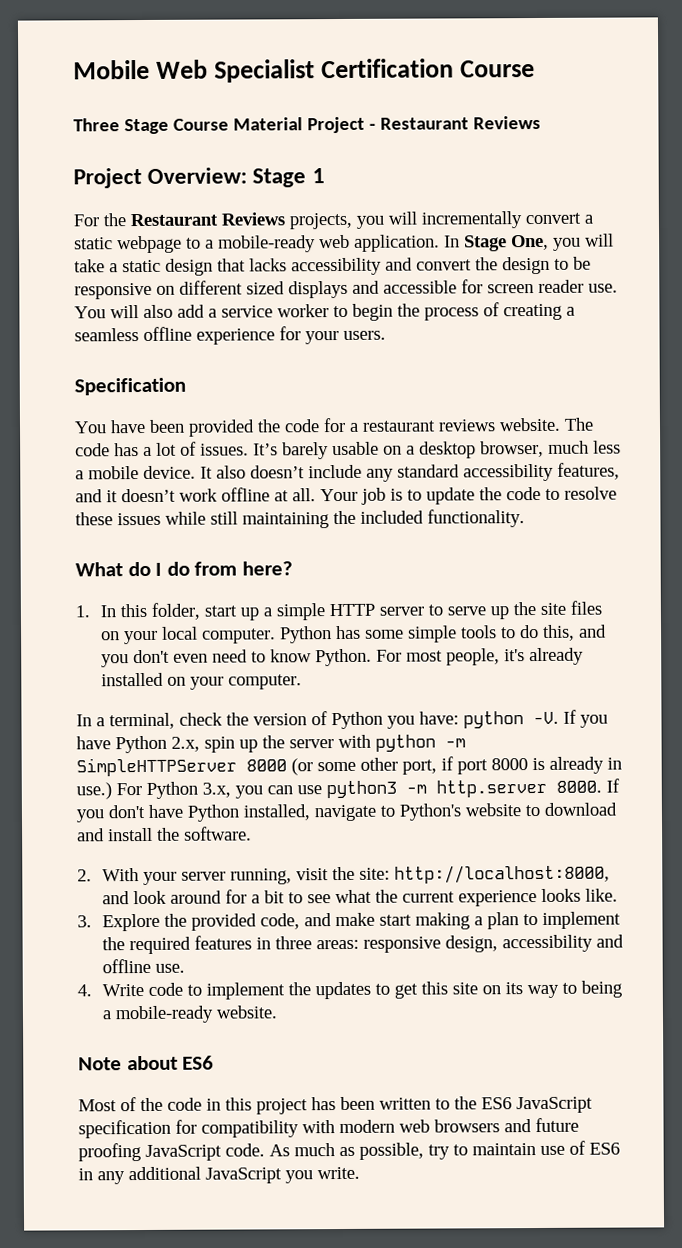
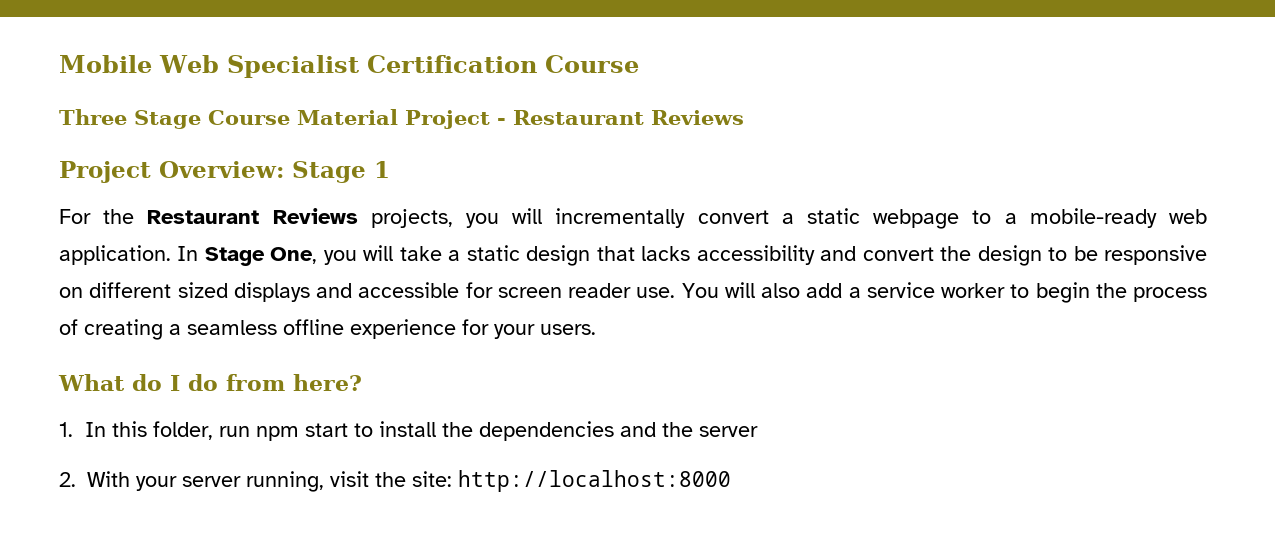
[74,377,186,396] [74,417,594,437] [75,440,621,460] [75,462,620,482] [75,486,617,505] [75,509,525,529] // Specification // You have been provided the code for a restaurant reviews website. The code has a lot of issues. It’s barely usable on a desktop browser, much less a mobile device. It also doesn’t include any standard accessibility features, and it doesn’t work offline at all. Your job is to update the code to resolve these issues while still maintaining the included functionality. -> (596, 329) none
[203,600,602,621] [100,624,607,645] [100,647,584,668] [100,672,302,690] [76,709,608,730] [76,734,466,754] [76,756,622,777] [76,778,620,800] [76,802,617,823] [77,826,252,842] start up a simple HTTP server to serve up the site files on your local computer. Python has some simple tools to do this, and you don't even need to know Python. For most people, it's already installed on your computer. // In a terminal, check the version of Python you have: python -V. If you have Python 2.x, spin up the server with python -m SimpleHTTPServer 8000 (or some other port, if port 8000 is already in use.) For Python 3.x, you can use python3 -m http.server 8000. If you don't have Python installed, navigate to Python's website to download and install the software. -> [219,421,759,441] run npm start to install the dependencies and the server
[393,864,610,884] [101,888,618,907] [77,911,621,932] [101,934,624,955] [101,958,185,974] [77,980,622,1000] [101,1005,277,1024] [78,1055,215,1071] [78,1096,593,1115] [78,1117,579,1139] [78,1140,620,1162] [78,1166,360,1185] http://localhost:8000, and look around for a bit to see what the current experience looks like. // 3. Explore the provided code, and make start making a plan to implement the required features in three areas: responsive design, accessibility and offline use. // 4. Write code to implement the updates to get this site on its way to being a mobile-ready website. // Note about ES6 // Most of the code in this project has been written to the ES6 JavaScript specification for compatibility with modern web browsers and future proofing JavaScript code. As much as possible, try to maintain use of ES6 in any additional JavaScript you write. -> [458,470,731,492] http://localhost:8000

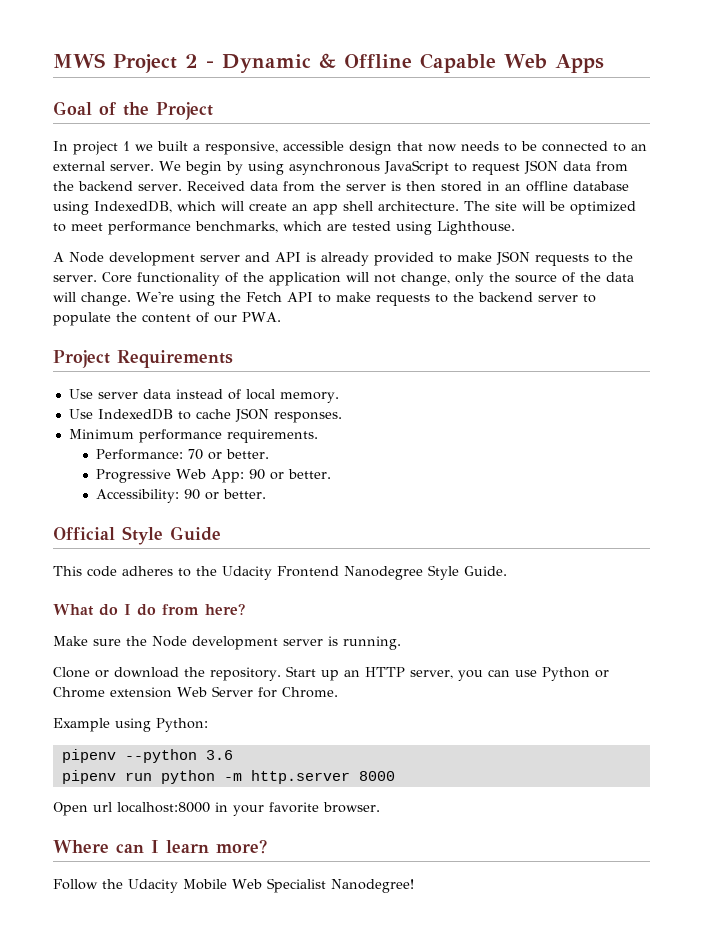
[59,55,639,78] [59,109,744,129] [59,161,390,183] [59,208,1208,229] [59,245,1208,266] [59,282,1207,303] [59,319,596,340] Mobile Web Specialist Certification Course // Three Stage Course Material Project - Restaurant Reviews // Project Overview: Stage 1 // For the Restaurant Reviews projects, you will incrementally convert a static webpage to a mobile-ready web application. In Stage One, you will take a static design that lacks accessibility and convert the design to be responsive on different sized displays and accessible for screen reader use. You will also add a service worker to begin the process of creating a seamless offline experience for your users. -> [53,53,604,73] [53,101,213,120] [53,141,647,155] [53,160,628,175] [53,181,629,192] [53,201,636,215] [53,221,515,235] [53,251,633,266] [53,272,634,286] [53,291,596,306] [53,312,281,326] [53,350,233,368] [68,389,339,403] [68,408,342,423] [68,429,318,443] [95,449,269,460] [95,469,331,483] [95,489,266,503] [53,526,221,545] [53,565,507,580] MWS Project 2 - Dynamic & Offline Capable Web Apps // Goal of the Project // In project 1 we built a responsive, accessible design that now needs to be connected to an external server. We begin by using asynchronous JavaScript to request JSON data from the backend server. Received data from the server is then stored in an offline database using IndexedDB, which will create an app shell architecture. The site will be optimized to meet performance benchmarks, which are tested using Lighthouse. // A Node development server and API is already provided to make JSON requests to the server. Core functionality of the application will not change, only the source of the data will change. We're using the Fetch API to make requests to the backend server to populate the content of our PWA. // Project Requirements // Use server data instead of local memory. // Use IndexedDB to cache JSON responses. // Minimum performance requirements. // Performance: 70 or better. // Progressive Web App: 90 or better. // Accessibility: 90 or better. // Official Style Guide // This code adheres to the Udacity Frontend Nanodegree Style Guide.
[59,421,759,441] [59,470,731,492] 1. In this folder, run npm start to install the dependencies and the server // 2. With your server running, visit the site: http://localhost:8000 -> [53,636,401,650] [53,666,609,681] [53,686,338,698] [53,718,208,732] [61,749,233,763] [61,770,395,784] [53,802,380,816] [53,839,267,854] [53,878,414,893] Make sure the Node development server is running. // Clone or download the repository. Start up an HTTP server, you can use Python or Chrome extension Web Server for Chrome. // Example using Python: // pipenv --python 3.6 // pipenv run python -m http.server 8000 // Open url localhost:8000 in your favorite browser. // Where can I learn more? // Follow the Udacity Mobile Web Specialist Nanodegree!

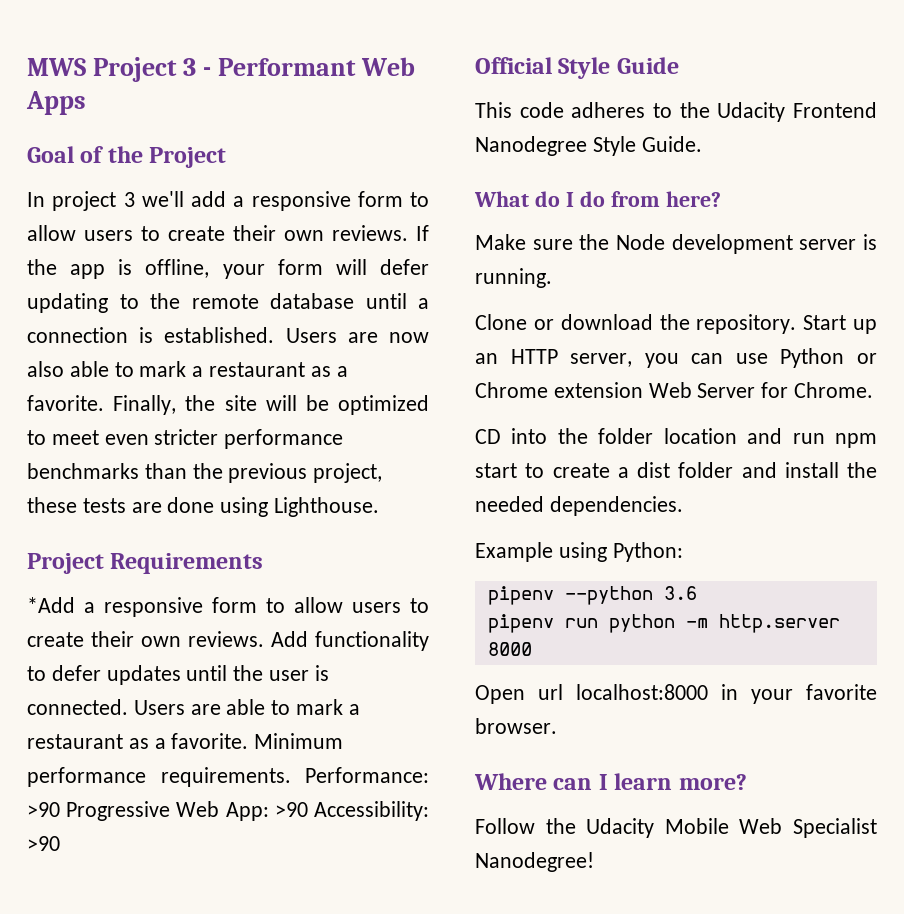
[185,53,496,73] 2 - Dynamic & Offline Capable -> [183,58,357,76] 3 - Performant
[123,141,647,155] [53,160,628,175] [53,181,629,192] [53,201,490,215] 1 we built a responsive, accessible design that now needs to be connected to an external server. We begin by using asynchronous JavaScript to request JSON data from the backend server. Received data from the server is then stored in an offline database using IndexedDB, which will create an app shell architecture. The -> [123,191,429,211] [27,225,429,241] [27,259,429,279] [27,293,429,313] [27,327,429,343] [27,361,348,377] [27,395,216,415] 3 we'll add a responsive form to allow users to create their own reviews. If the app is offline, your form will defer updating to the remote database until a connection is established. Users are now also able to mark a restaurant as a favorite. Finally, the
[108,221,515,235] [53,251,633,266] [53,272,634,286] [53,291,596,306] [53,312,281,326] [53,350,233,368] [68,389,339,403] [68,408,342,423] [68,429,318,443] [95,449,269,460] [95,469,331,483] [95,489,266,503] performance benchmarks, which are tested using Lighthouse. // A Node development server and API is already provided to make JSON requests to the server. Core functionality of the application will not change, only the source of the data will change. We're using the Fetch API to make requests to the backend server to populate the content of our PWA. // Project Requirements // Use server data instead of local memory. // Use IndexedDB to cache JSON responses. // Minimum performance requirements. // Performance: 70 or better. // Progressive Web App: 90 or better. // Accessibility: 90 or better. -> [104,429,344,449] [27,463,383,483] [27,497,380,517] [27,553,264,574] [27,597,429,617] [27,631,429,651] [27,665,329,685] [27,699,360,715] [27,733,344,749] [27,767,429,787] [27,801,429,821] [27,836,60,851] even stricter performance benchmarks than the previous project, these tests are done using Lighthouse. // Project Requirements // *Add a responsive form to allow users to create their own reviews. Add functionality to defer updates until the user is connected. Users are able to mark a restaurant as a favorite. Minimum performance requirements. Performance: >90 Progressive Web App: >90 Accessibility: >90
(338, 692) none -> [475,428,877,448] [475,462,877,478] [475,496,683,516] // CD into the folder location and run npm start to create a dist folder and install the needed dependencies.

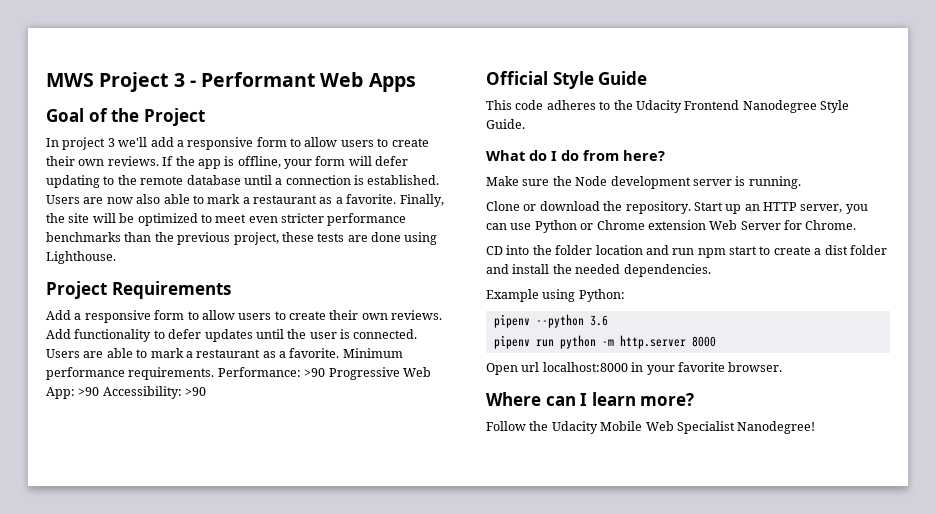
[27,597,75,613] *Add -> [46,310,71,320] Add

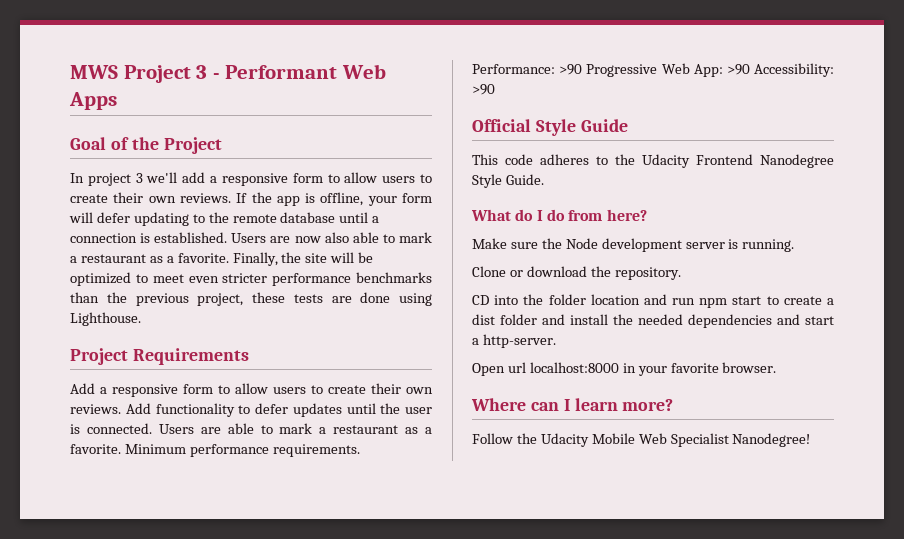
[693,202,868,214] [486,220,857,233] Start up an HTTP server, you can use Python or Chrome extension Web Server for Chrome. -> (681, 273) none
[623,264,711,277] [486,289,625,302] [493,314,608,328] [493,335,716,349] dependencies. // Example using Python: // pipenv --python 3.6 // pipenv run python -m http.server 8000 -> [688,314,834,328] [472,334,556,348] dependencies and start a http-server.

